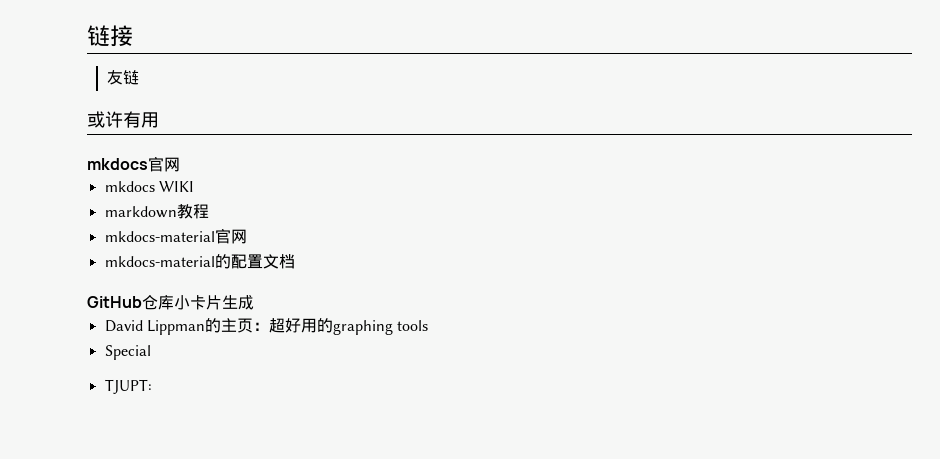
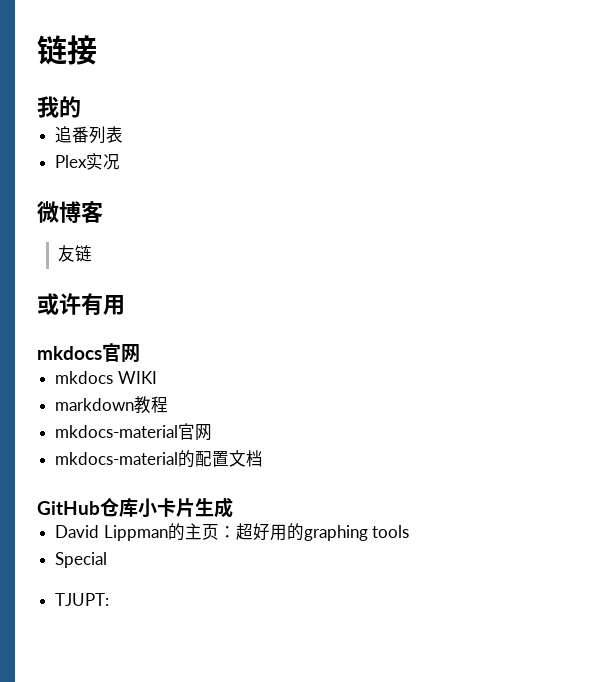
(133, 36) none -> [37,96,81,118] [55,126,124,144] [55,153,121,170] [37,201,103,223] // 我的 // 追番列表 // Plex实况 // 微博客

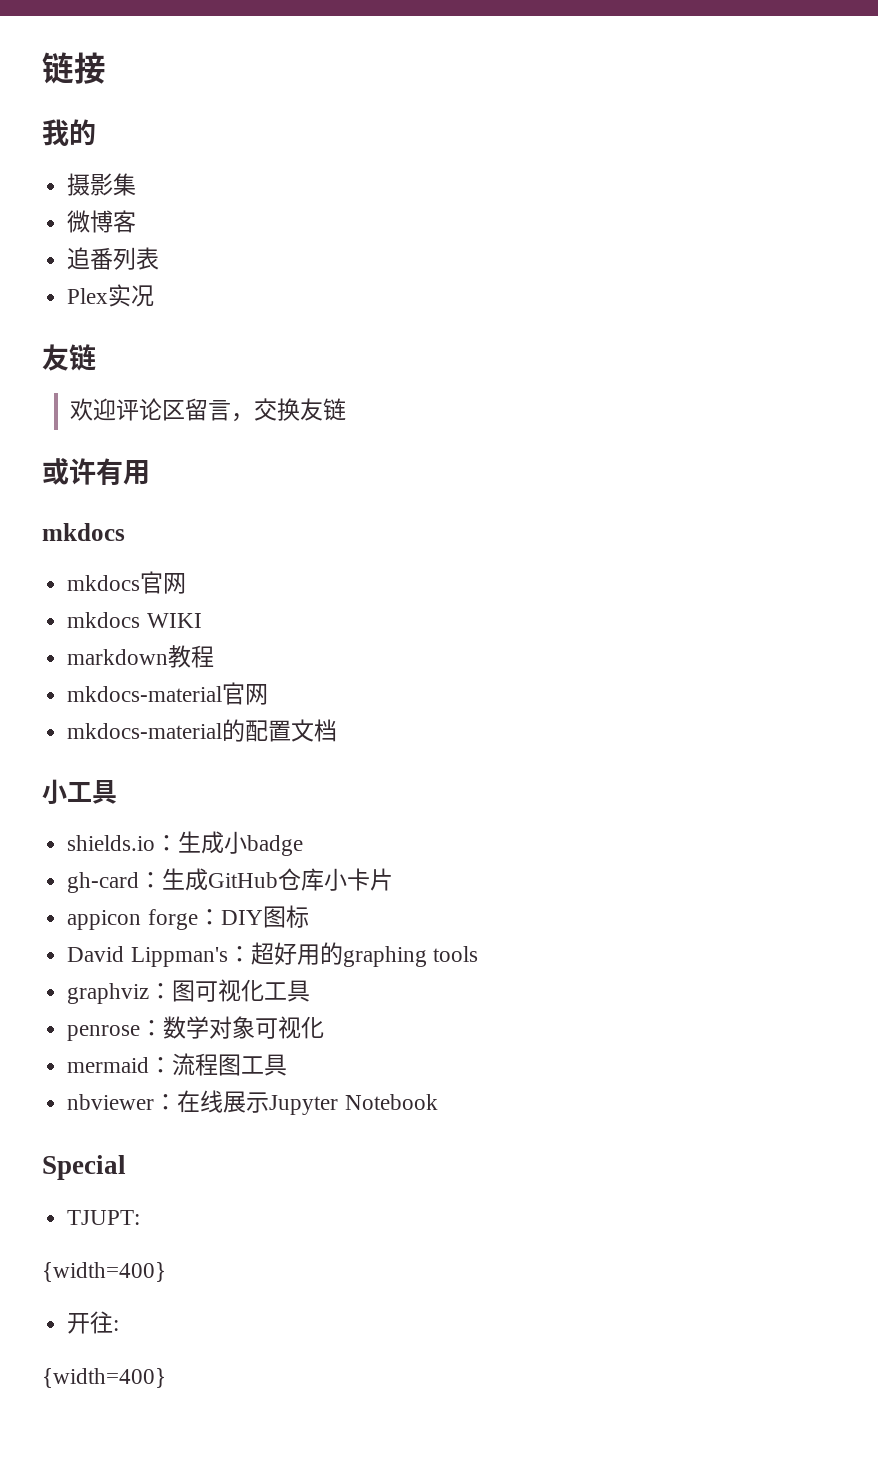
(81, 107) none -> [67,173,137,196] [67,210,137,233] // 摄影集 // 微博客
[37,201,103,223] 微博客 // -> [42,344,96,371] [70,398,301,422] 友链 // 欢迎评论区留言，交换
(102, 353) none -> [67,575,141,591] // mkdocs
(264, 458) none -> [42,779,117,805] [67,831,304,856] [67,868,209,893] 小工具 // shields.io：生成小badge // gh-card：生成
[195,497,233,518] 生成 -> [67,905,309,930] // appicon forge：DIY图标
[103,523,219,541] Lippman的主页 -> [130,947,228,967] Lippman's
[55,552,108,568] [55,593,110,606] Special // TJUPT: -> [67,979,311,1004] [67,1016,325,1041] [67,1053,288,1076] [67,1090,438,1115] [42,1155,126,1180] [67,1210,141,1225] [42,1262,166,1282] [67,1311,120,1334] [42,1368,166,1388] graphviz：图可视化工具 // penrose：数学对象可视化 // mermaid：流程图工具 // nbviewer：在线展示Jupyter Notebook // Special // TJUPT: // {width=400} // 开往: // {width=400}

